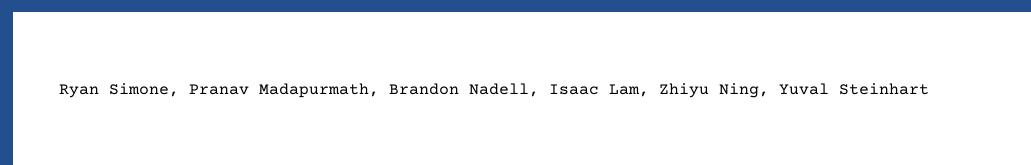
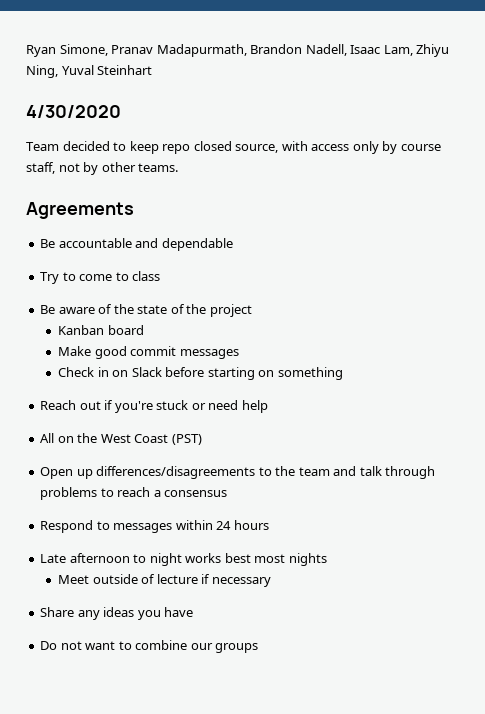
(929, 89) none -> [26,105,121,118] [26,141,441,154] [26,162,179,175] [26,202,134,219] [40,238,233,251] [40,271,161,284] [40,304,252,317] [58,325,144,335] [58,346,239,359] [58,367,343,380] [40,400,268,413] [40,433,202,445] [40,466,436,479] [40,487,228,500] [40,520,269,533] [40,553,327,566] [58,574,271,587] [40,607,194,620] [40,640,259,653] // 4/30/2020 // Team decided to keep repo closed source, with access only by course staff, not by other teams. // Agreements // Be accountable and dependable // Try to come to class // Be aware of the state of the project // Kanban board // Make good commit messages // Check in on Slack before starting on something // Reach out if you're stuck or need help // All on the West Coast (PST) // Open up differences/disagreements to the team and talk through problems to reach a consensus // Respond to messages within 24 hours // Late afternoon to night works best most nights // Meet outside of lecture if necessary // Share any ideas you have // Do not want to combine our groups

